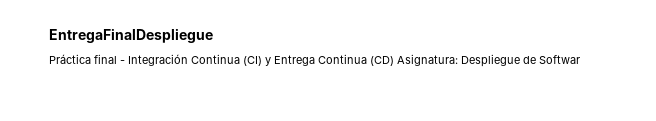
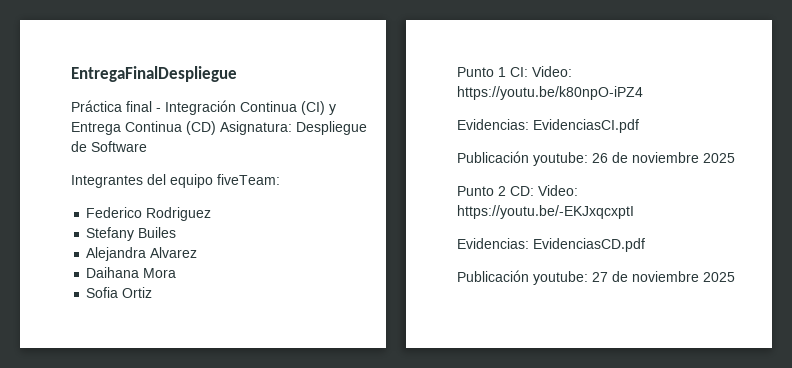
[539,55,580,64] Softwar -> [91,141,147,152] [71,174,280,188] [86,207,212,221] [86,227,177,241] [86,247,198,261] [86,267,177,278] [86,287,153,298] [457,66,572,77] [457,86,643,100] [457,119,639,133] [457,151,735,166] [457,185,578,196] [457,205,634,219] [457,238,645,252] [457,270,735,285] Software // Integrantes del equipo fiveTeam: // Federico Rodriguez // Stefany Builes // Alejandra Alvarez // Daihana Mora // Sofia Ortiz // Punto 1 CI: Video: https://youtu.be/k80npO-iPZ4 // Evidencias: EvidenciasCI.pdf // Publicación youtube: 26 de noviembre 2025 // Punto 2 CD: Video: https://youtu.be/-EKJxqcxptI // Evidencias: EvidenciasCD.pdf // Publicación youtube: 27 de noviembre 2025

